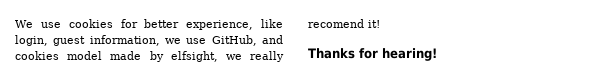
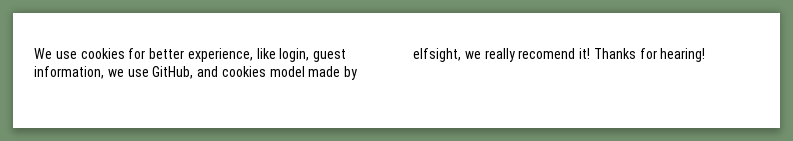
(380, 24) // -> (591, 53) none

